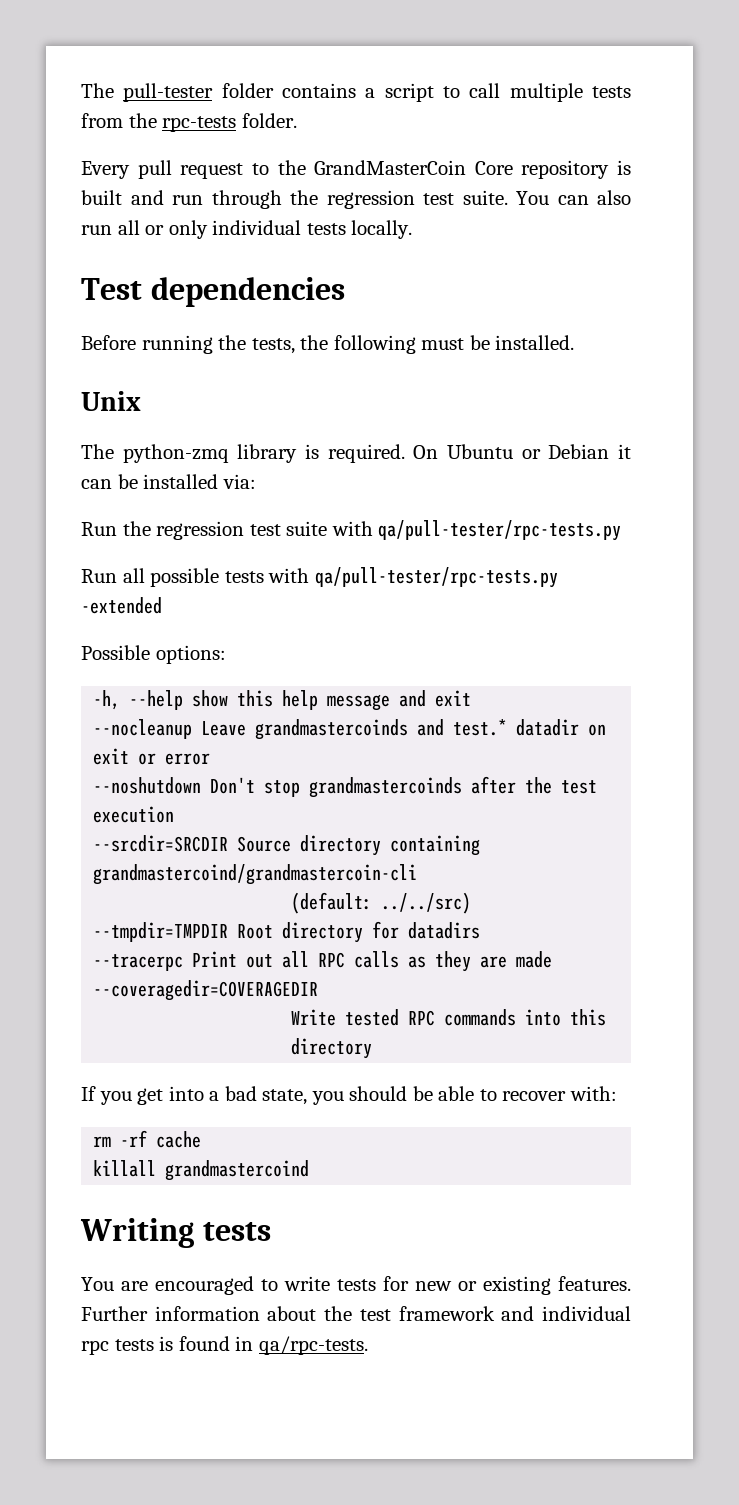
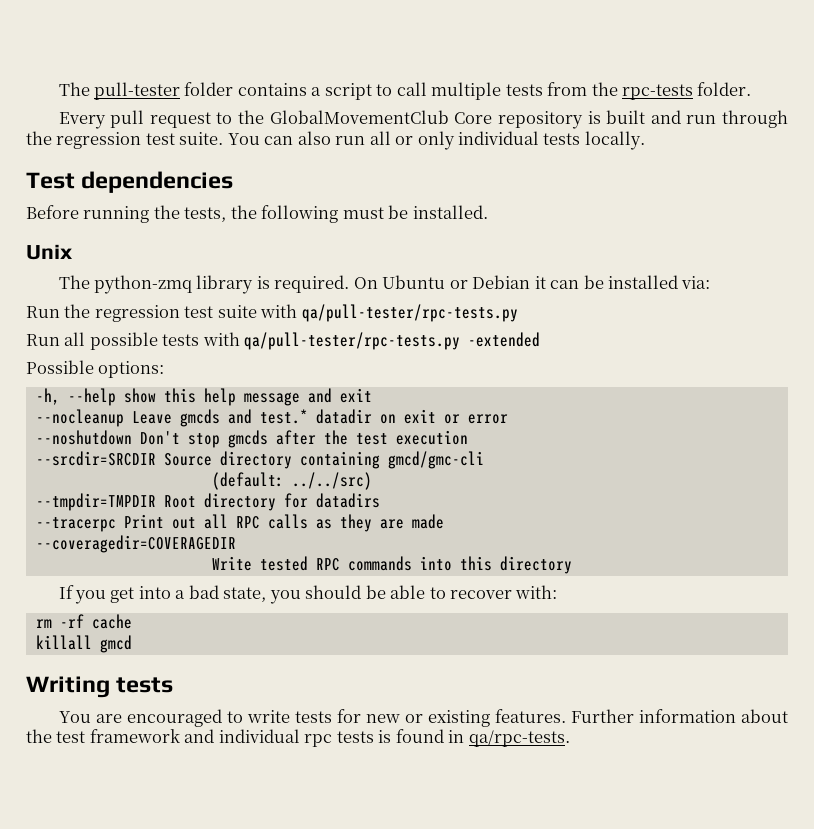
[314,160,467,175] GrandMasterCoin -> [269,110,449,124] GlobalMovementClub
[255,719,409,740] grandmastercoinds -> [179,409,220,427] gmcds
[309,777,463,798] grandmastercoinds -> [227,430,268,448] gmcds
[93,864,418,885] grandmastercoind/grandmastercoin-cli -> [387,451,484,469] gmcd/gmc-cli
[165,1160,310,1181] grandmastercoind -> [99,635,132,653] gmcd

